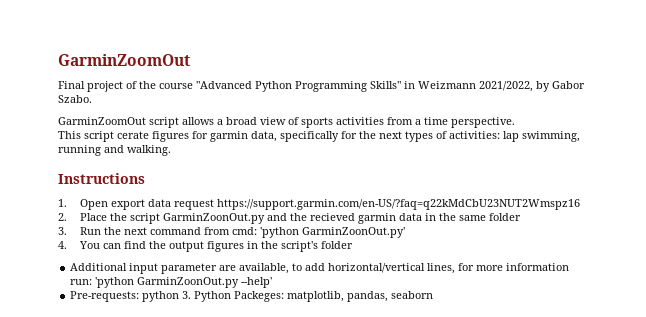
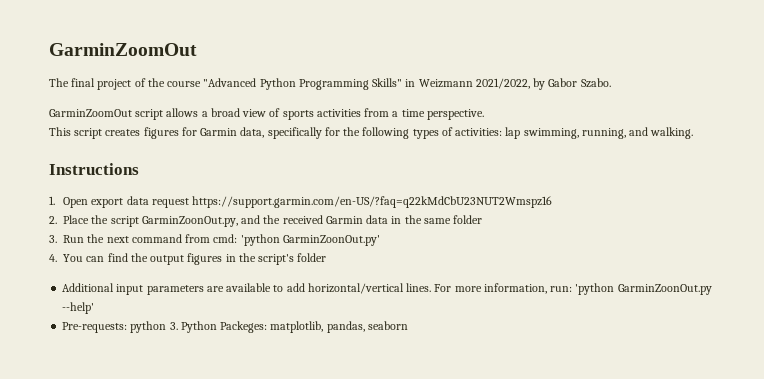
[58,81,85,89] Final -> [49,78,96,87] The final
[117,131,149,139] cerate -> [105,129,141,136] creates
[210,131,248,142] garmin -> [200,128,238,136] Garmin
[379,131,402,139] next -> [362,127,410,139] following
[58,145,101,156] running -> [581,128,626,139] running,
[162,213,265,224] GarminZoonOut.py -> [141,216,238,227] GarminZoonOut.py,
[309,213,396,224] recieved garmin -> [282,215,363,224] received Garmin
[161,263,570,274] parameter are available, to add horizontal/vertical lines, for more information -> [146,283,547,295] parameters are available to add horizontal/vertical lines. For more information,

